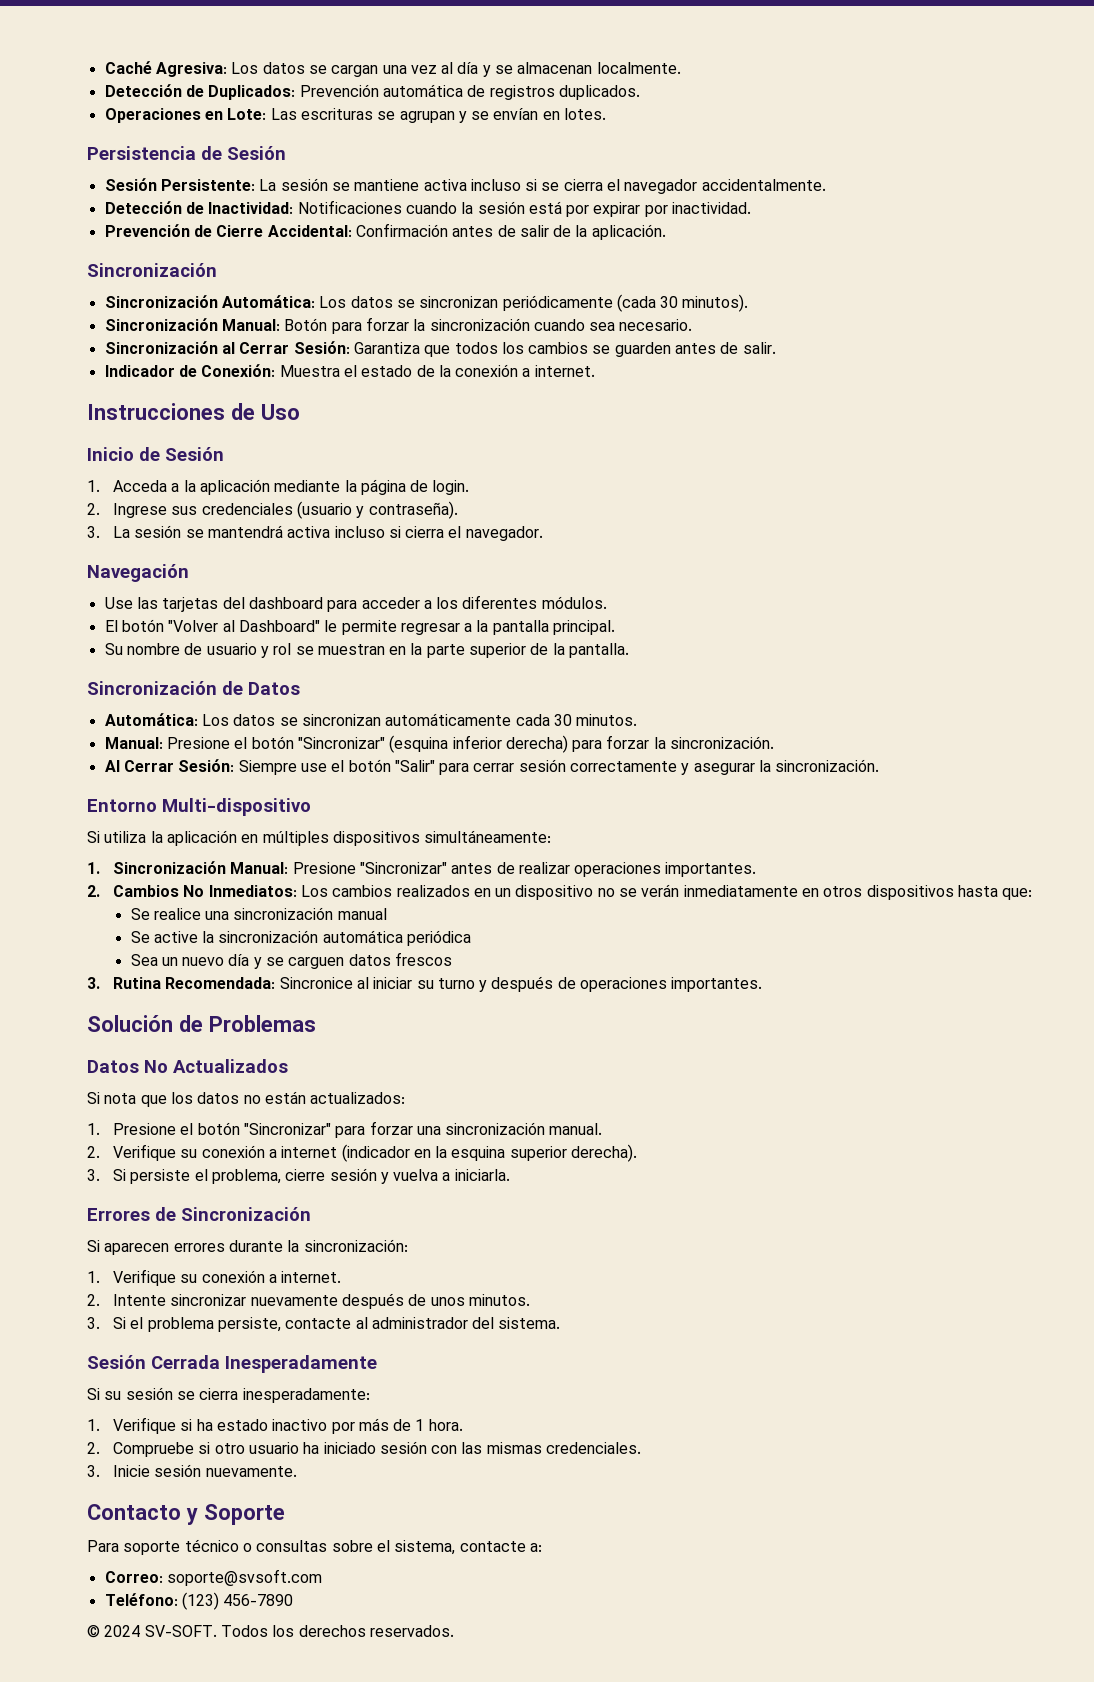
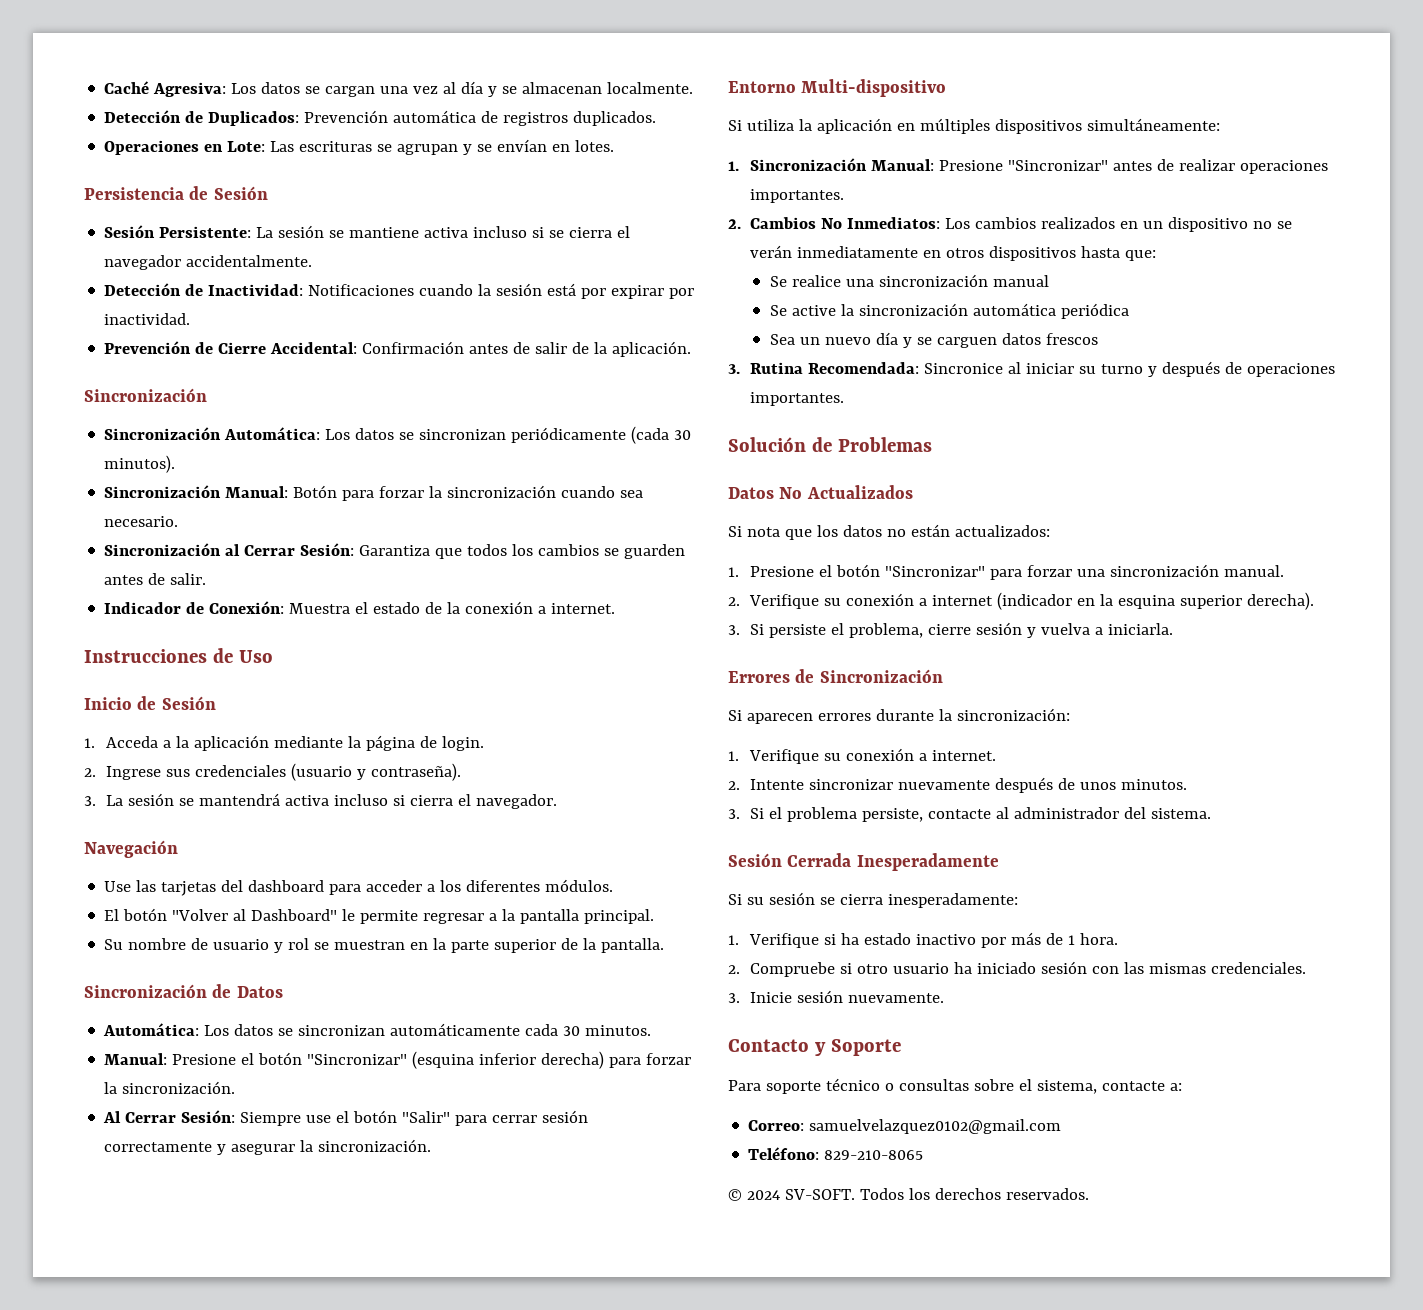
[166,1569,322,1586] soporte@svsoft.com -> [809,1119,1062,1134] samuelvelazquez0102@gmail.com
[181,1592,294,1610] (123) 456-7890 -> [824,1150,924,1160] 829-210-8065

